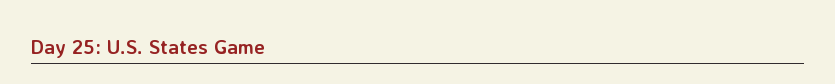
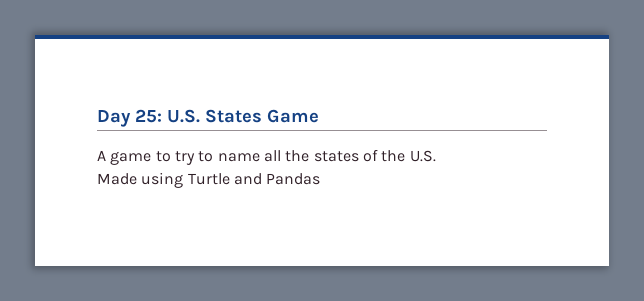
(265, 47) none -> [97,149,436,165] [97,172,321,188] // A game to try to name all the states of the U.S. // Made using Turtle and Pandas

